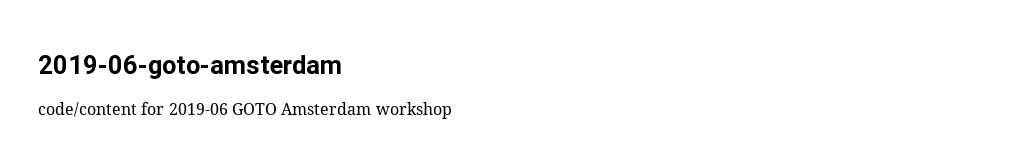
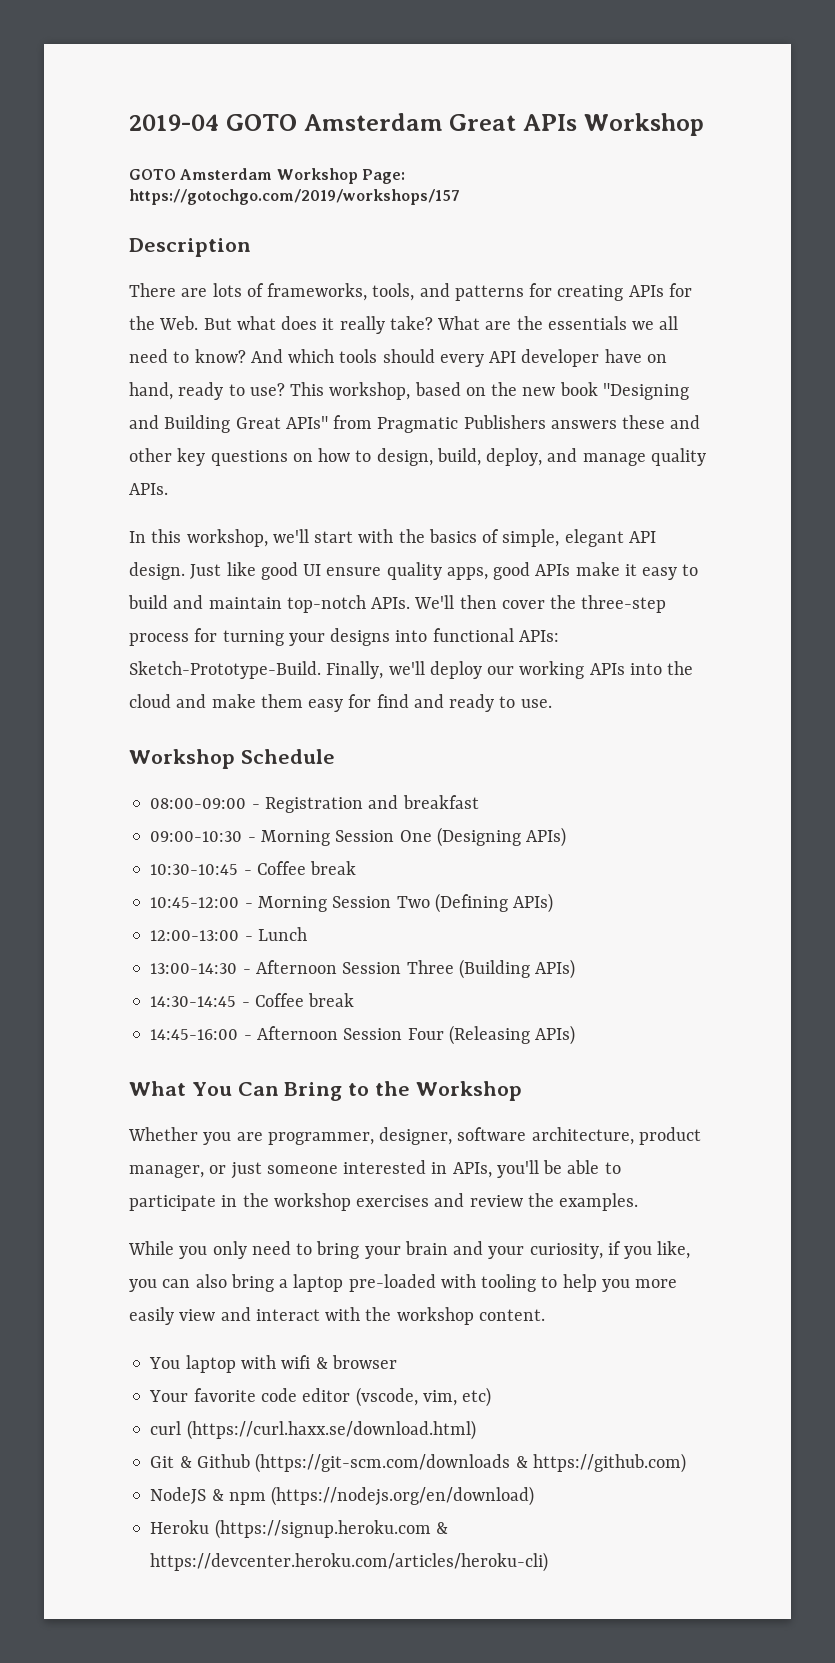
[38,55,342,79] [38,102,452,119] 2019-06-goto-amsterdam // code/content for 2019-06 GOTO Amsterdam workshop -> [129,113,704,136] [129,168,405,184] [129,189,460,205] [129,238,251,257] [129,283,692,301] [129,316,679,334] [129,349,667,367] [129,382,689,400] [129,415,701,433] [129,448,706,466] [129,483,168,495] [129,529,656,547] [129,562,699,580] [128,595,667,613] [129,628,559,646] [129,661,694,679] [129,694,552,712] [129,749,335,769] [150,795,479,813] [150,827,567,847] [150,861,357,875] [150,893,554,913] [150,927,307,941] [150,959,576,979] [150,993,355,1007] [150,1025,576,1045] [129,1081,522,1101] [128,1127,701,1145] [129,1160,621,1179] [129,1193,639,1211] [128,1241,691,1259] [129,1274,678,1292] [129,1307,545,1325] [149,1355,397,1373] [149,1387,492,1407] [150,1420,476,1440] [150,1453,686,1473] [150,1486,535,1506] [150,1519,448,1539] [150,1552,549,1572] 2019-04 GOTO Amsterdam Great APIs Workshop // GOTO Amsterdam Workshop Page: https://gotochgo.com/2019/workshops/157 // Description // There are lots of frameworks, tools, and patterns for creating APIs for the Web. But what does it really take? What are the essentials we all need to know? And which tools should every API developer have on hand, ready to use? This workshop, based on the new book "Designing and Building Great APIs" from Pragmatic Publishers answers these and other key questions on how to design, build, deploy, and manage quality APIs. // In this workshop, we'll start with the basics of simple, elegant API design. Just like good UI ensure quality apps, good APIs make it easy to build and maintain top-notch APIs. We'll then cover the three-step process for turning your designs into functional APIs: Sketch-Prototype-Build. Finally, we'll deploy our working APIs into the cloud and make them easy for find and ready to use. // Workshop Schedule // 08:00-09:00 - Registration and breakfast // 09:00-10:30 - Morning Session One (Designing APIs) // 10:30-10:45 - Coffee break // 10:45-12:00 - Morning Session Two (Defining APIs) // 12:00-13:00 - Lunch // 13:00-14:30 - Afternoon Session Three (Building APIs) // 14:30-14:45 - Coffee break // 14:45-16:00 - Afternoon Session Four (Releasing APIs) // What You Can Bring to the Workshop // Whether you are programmer, designer, software architecture, product manager, or just someone interested in APIs, you'll be able to participate in the workshop exercises and review the examples. // While you only need to bring your brain and your curiosity, if you like, you can also bring a laptop pre-loaded with tooling to help you more easily view and interact with the workshop content. // You laptop with wifi & browser // Your favorite code editor (vscode, vim, etc) // curl (https://curl.haxx.se/download.html) // Git & Github (https://git-scm.com/downloads & https://github.com) // NodeJS & npm (https://nodejs.org/en/download) // Heroku (https://signup.heroku.com & https://devcenter.heroku.com/articles/heroku-cli)

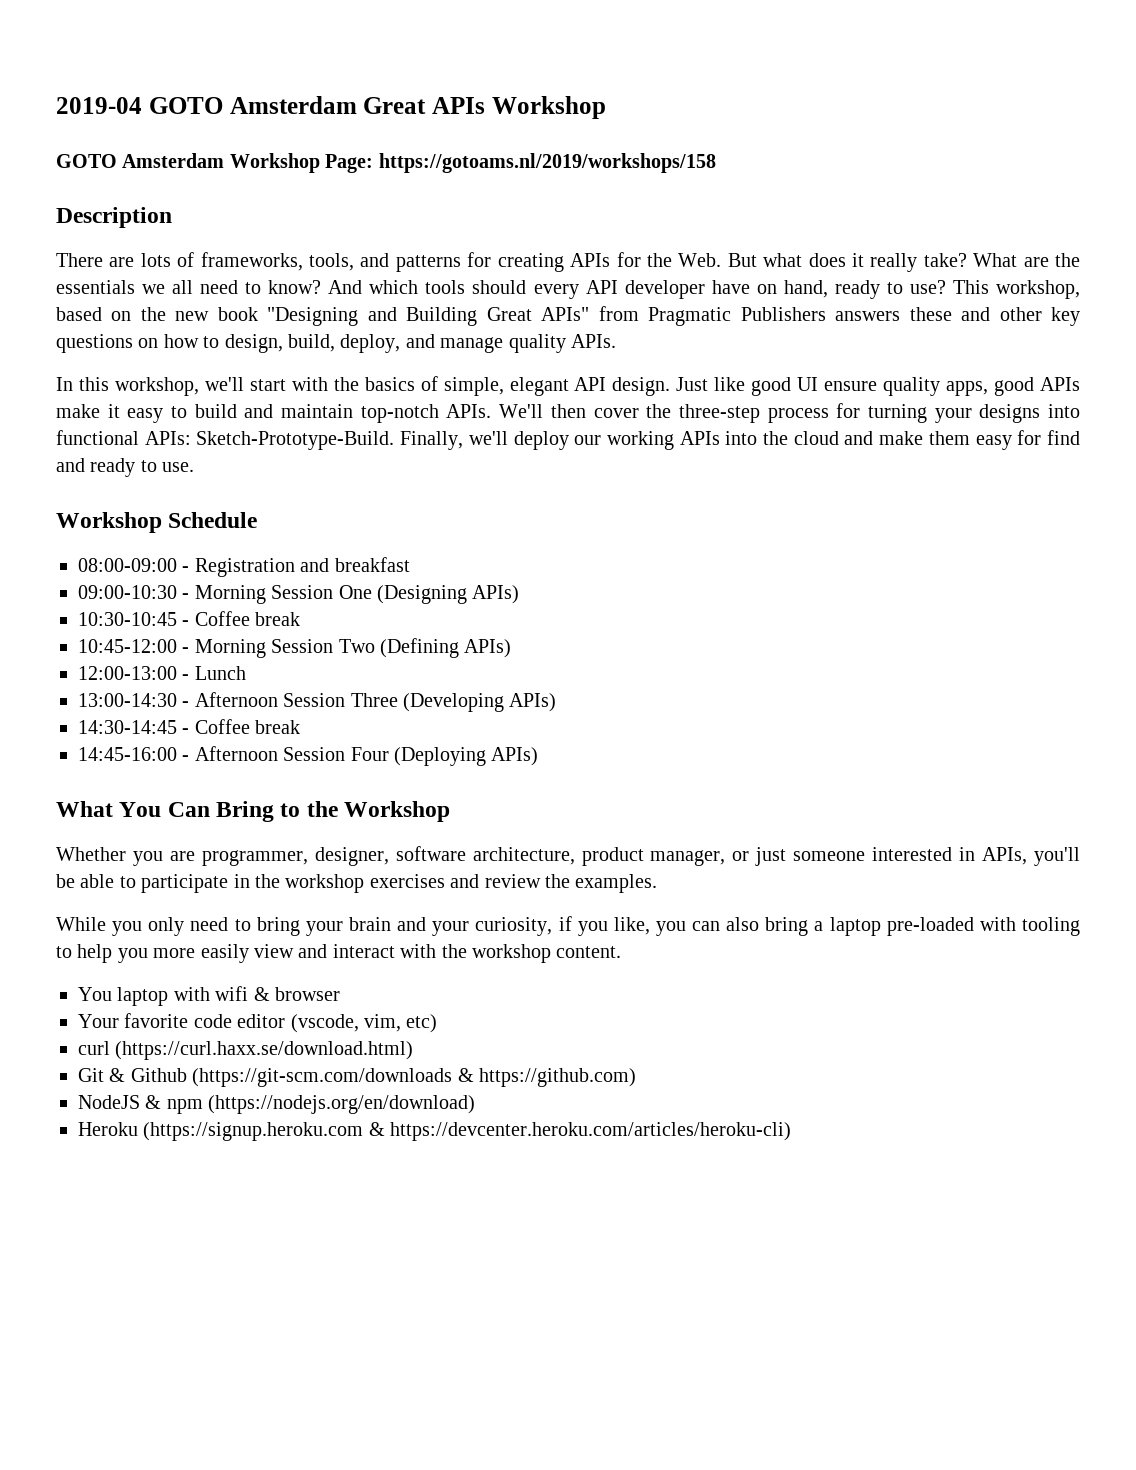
[129,189,460,205] https://gotochgo.com/2019/workshops/157 -> [378,153,716,173] https://gotoams.nl/2019/workshops/158
[458,959,530,979] (Building -> [403,693,504,712] (Developing
[448,1025,530,1045] (Releasing -> [394,747,486,766] (Deploying

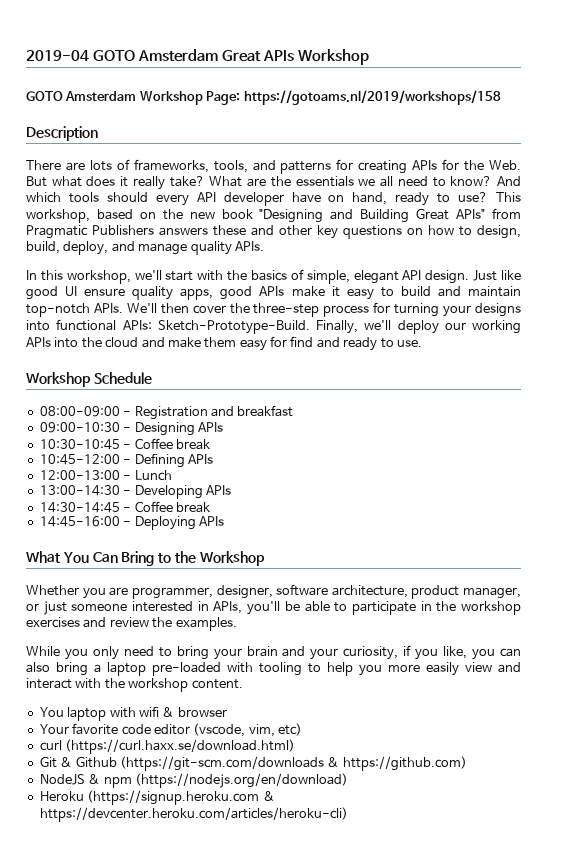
[194,585,520,604] Morning Session One (Designing APIs) -> [134,422,223,436] Designing APIs
[194,638,512,658] Morning Session Two (Defining APIs) -> [134,453,213,468] Defining APIs
[194,692,557,712] Afternoon Session Three (Developing APIs) -> [134,485,231,499] Developing APIs
[194,746,539,766] Afternoon Session Four (Deploying APIs) -> [134,516,224,530] Deploying APIs

